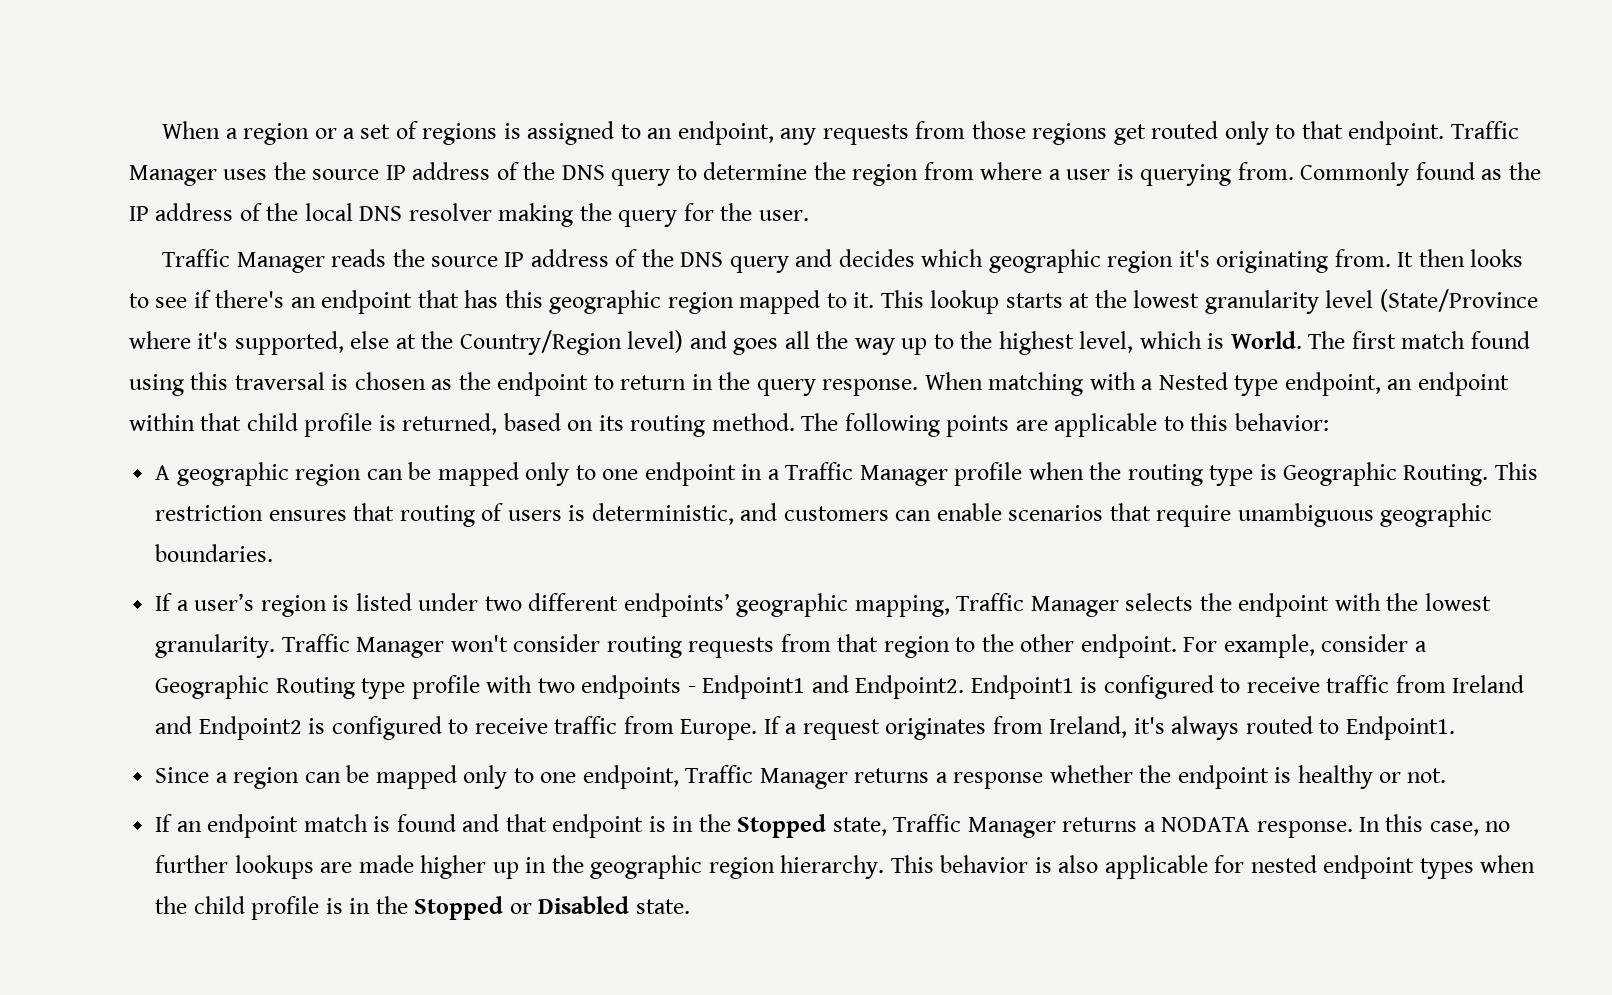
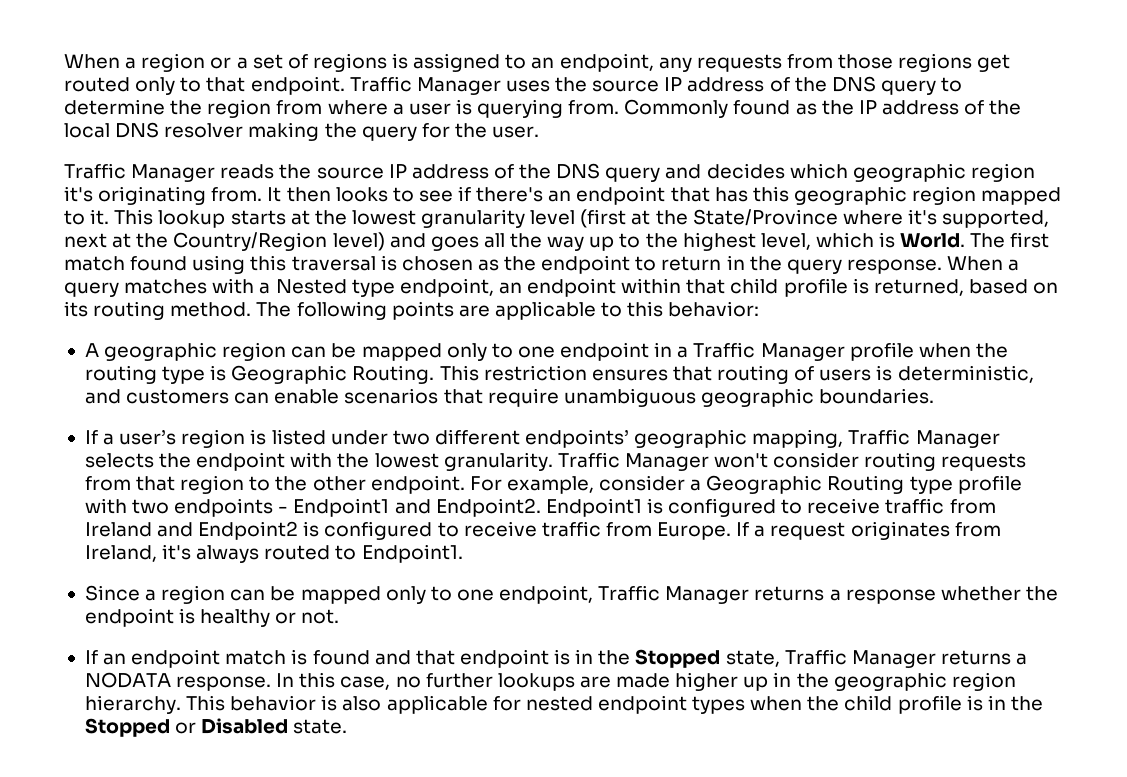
[1379,289,1538,312] (State/Province -> [580,209,838,228] (first at the State/Province
[350,331,390,349] else -> [64,233,107,248] next
[988,372,1084,396] matching -> [1008,259,1020,271] [64,279,208,297] a query matches

